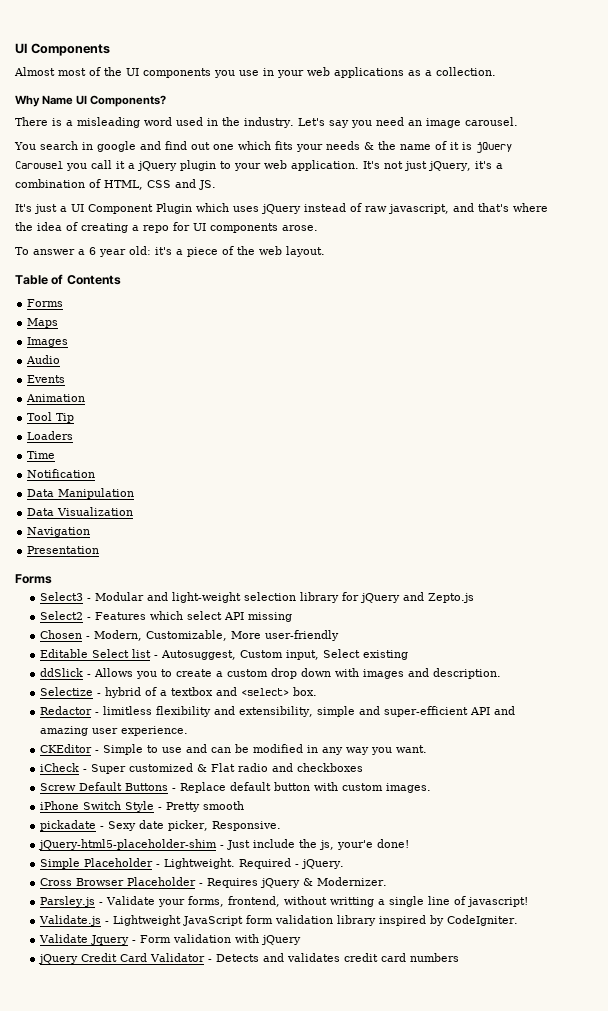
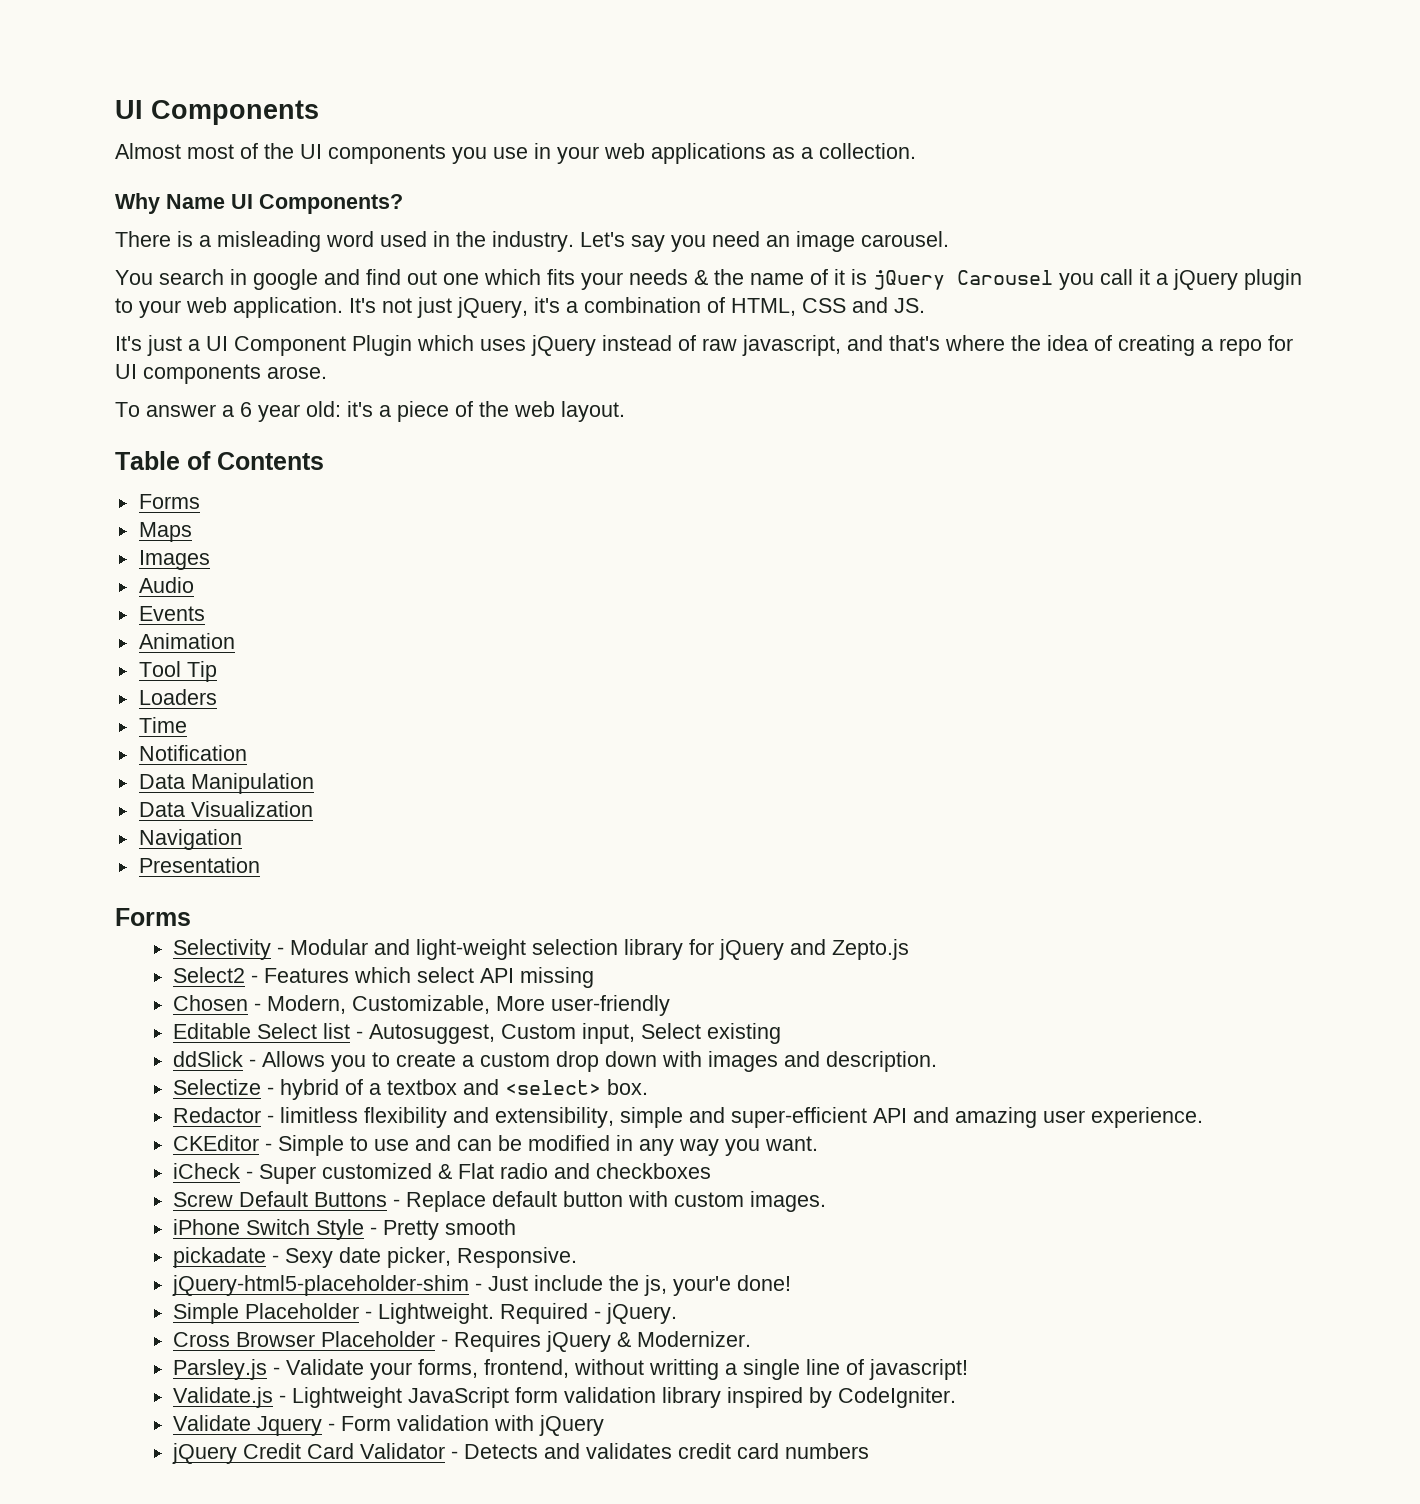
[40,592,84,601] Select3 -> [172,939,271,960] Selectivity

